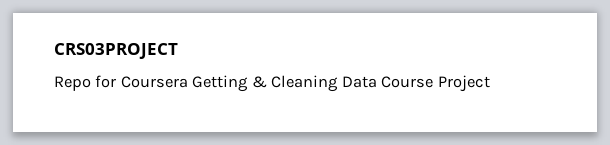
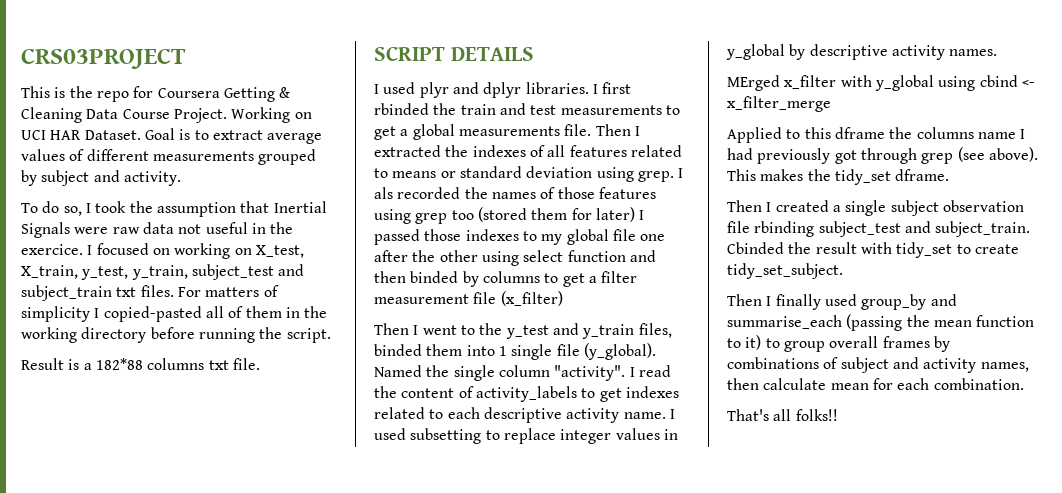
[54,76,91,91] Repo -> [21,86,129,102] This is the repo
[437,75,490,92] Project -> [173,107,312,123] [21,128,323,144] [21,149,317,165] [21,170,181,186] [21,201,327,217] [21,222,294,238] [21,243,304,259] [21,264,305,280] [21,285,279,301] [21,306,328,322] [21,327,331,343] [21,358,260,370] [374,46,534,61] [374,82,632,98] [374,103,680,115] [374,124,640,140] [374,145,682,157] [374,166,684,182] [374,187,656,199] [374,207,645,224] [374,229,666,245] [374,250,656,266] [374,271,638,287] [374,291,563,306] [374,323,672,339] [374,343,656,360] [374,365,671,381] [374,386,679,402] [374,407,675,423] [374,428,678,444] [726,44,998,60] [727,75,1035,91] [727,96,831,112] [727,127,1026,143] [727,147,1038,164] [727,169,950,185] [727,200,1024,216] [727,221,1031,237] [727,242,1019,258] [727,263,843,279] [727,294,957,310] [727,314,1035,331] [727,335,950,352] [727,357,1029,373] [727,378,1024,390] [727,409,838,421] Project. Working on UCI HAR Dataset. Goal is to extract average values of different measurements grouped by subject and activity. // To do so, I took the assumption that Inertial Signals were raw data not useful in the exercice. I focused on working on X_test, X_train, y_test, y_train, subject_test and subject_train txt files. For matters of simplicity I copied-pasted all of them in the working directory before running the script. // Result is a 182*88 columns txt file. // SCRIPT DETAILS // I used plyr and dplyr libraries. I first rbinded the train and test measurements to get a global measurements file. Then I extracted the indexes of all features related to means or standard deviation using grep. I als recorded the names of those features using grep too (stored them for later) I passed those indexes to my global file one after the other using select function and then binded by columns to get a filter measurement file (x_filter) // Then I went to the y_test and y_train files, binded them into 1 single file (y_global). Named the single column "activity". I read the content of activity_labels to get indexes related to each descriptive activity name. I used subsetting to replace integer values in y_global by descriptive activity names. // MErged x_filter with y_global using cbind <- x_filter_merge // Applied to this dframe the columns name I had previously got through grep (see above). This makes the tidy_set dframe. // Then I created a single subject observation file rbinding subject_test and subject_train. Cbinded the result with tidy_set to create tidy_set_subject. // Then I finally used group_by and summarise_each (passing the mean function to it) to group overall frames by combinations of subject and activity names, then calculate mean for each combination. // That's all folks!!

